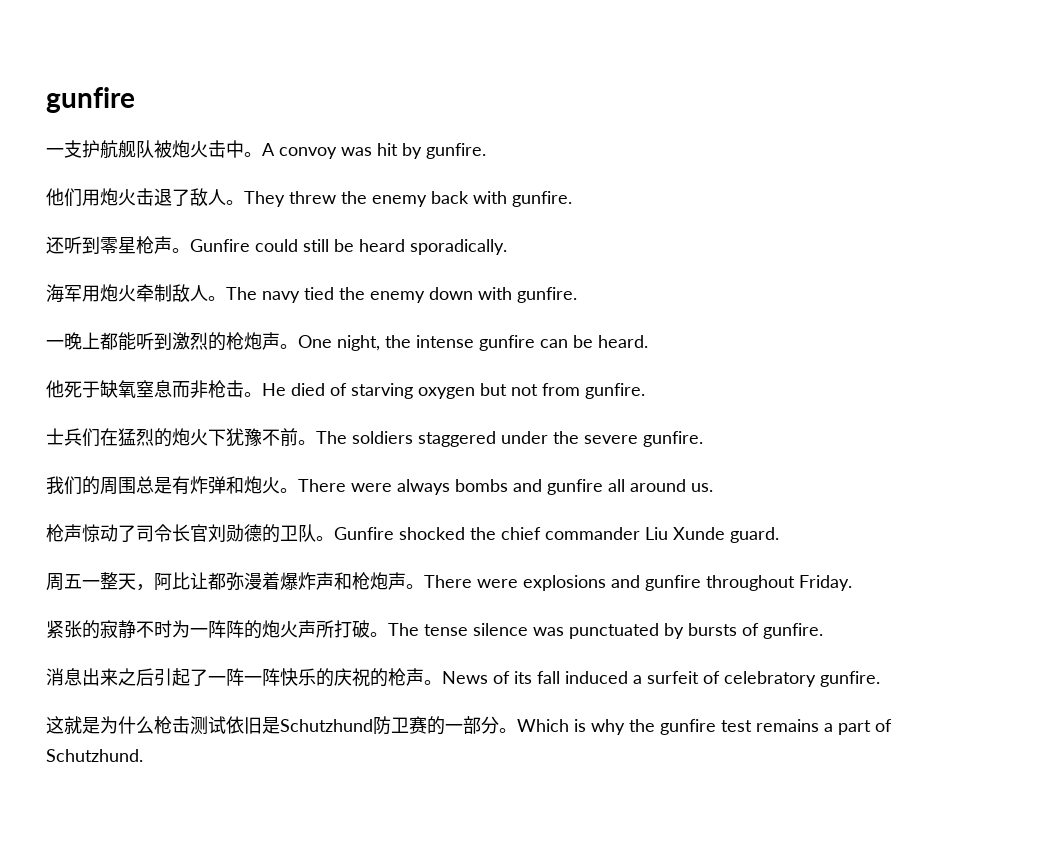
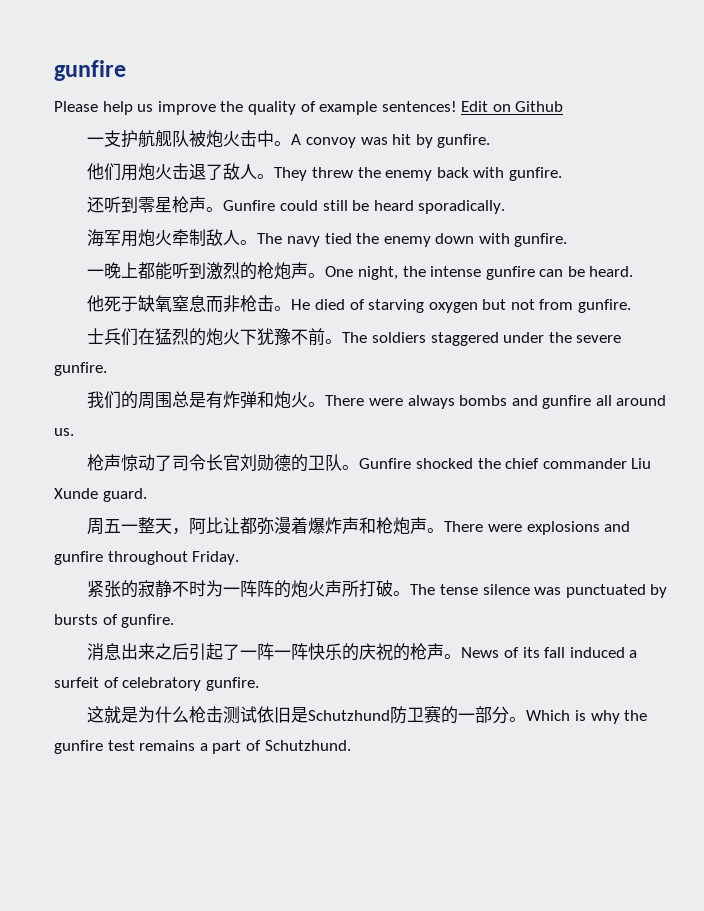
[46,87,135,113] gunfire -> [54,60,126,81] [54,101,564,115] gunfire // Please help us improve the quality of example sentences! Edit on Github

